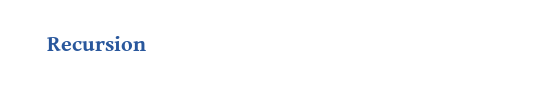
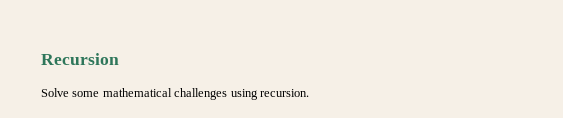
(146, 43) none -> [41,88,309,100] // Solve some mathematical challenges using recursion.

